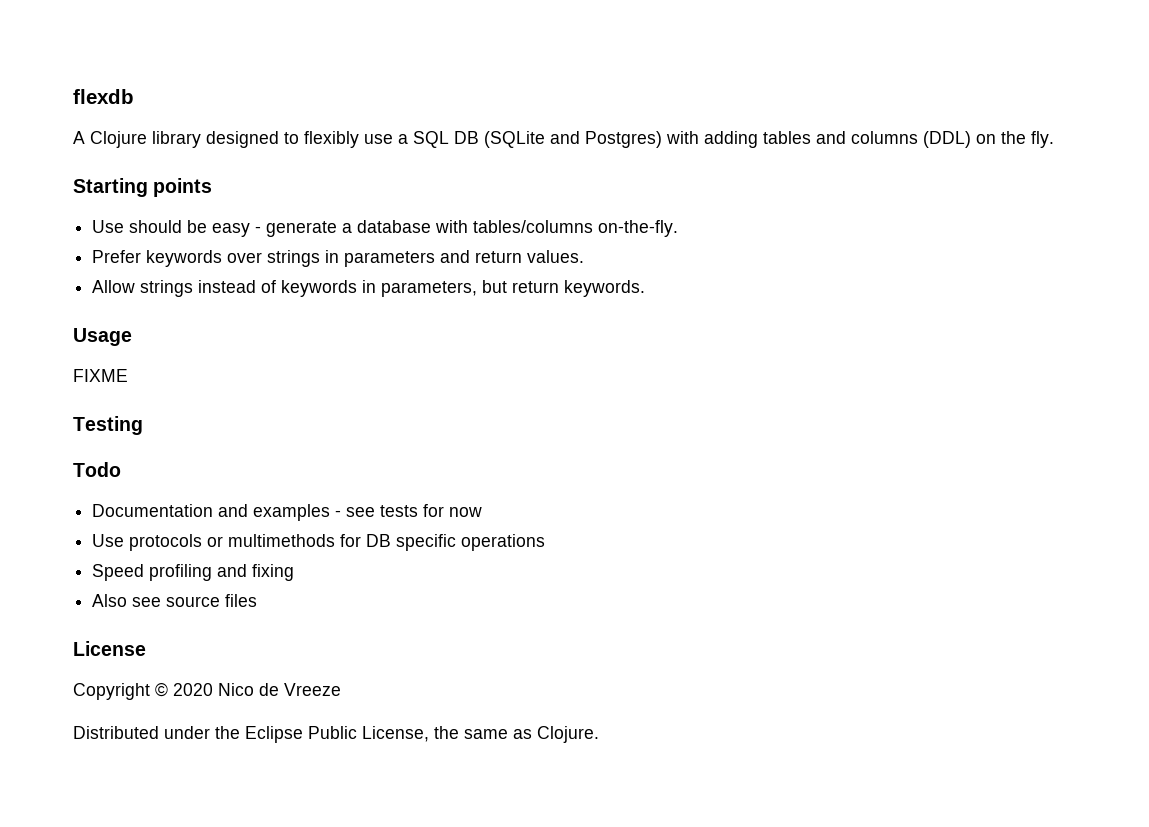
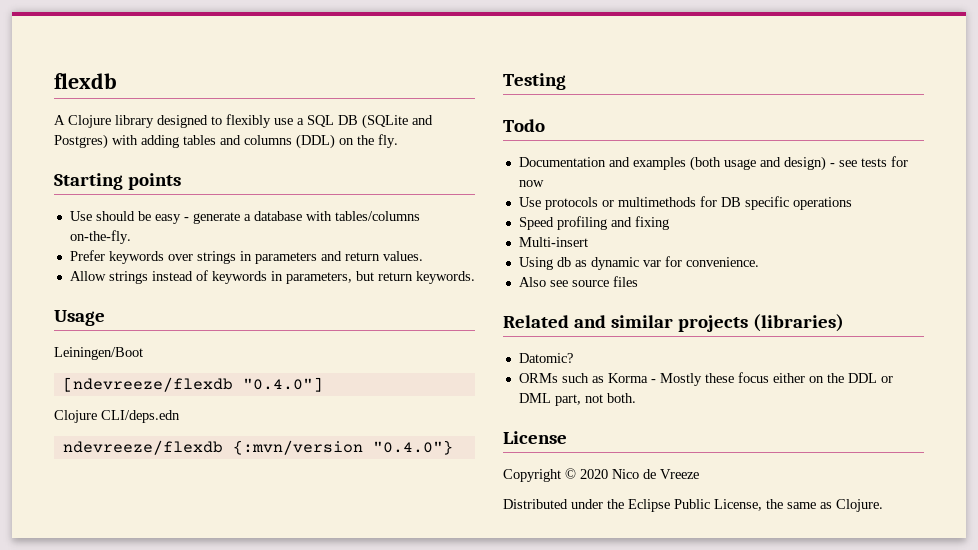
[73,369,128,382] FIXME -> [54,347,143,360] [62,377,323,392] [54,410,180,423] [62,440,453,455] Leiningen/Boot // [ndevreeze/flexdb "0.4.0"] // Clojure CLI/deps.edn // ndevreeze/flexdb {:mvn/version "0.4.0"}
(331, 512) none -> [689,156,826,171] (both usage and design)
[92,594,258,607] Also see source files -> [518,237,588,247] [518,256,759,270] [518,276,638,287] [503,314,844,332] [518,353,573,363] [518,372,893,386] [518,393,636,406] Multi-insert // Using db as dynamic var for convenience. // Also see source files // Related and similar projects (libraries) // Datomic? // ORMs such as Korma - Mostly these focus either on the DDL or DML part, not both.

